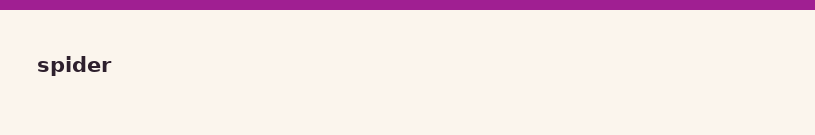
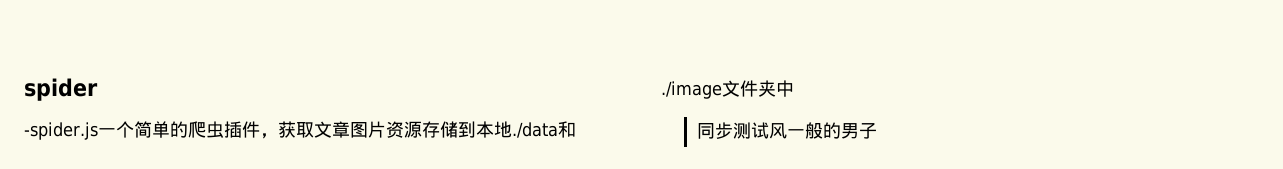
(112, 66) none -> [24,121,576,140] [661,80,794,99] [696,122,877,139] // -spider.js一个简单的爬虫插件，获取文章图片资源存储到本地./data和./image文件夹中 // 同步测试风一般的男子

